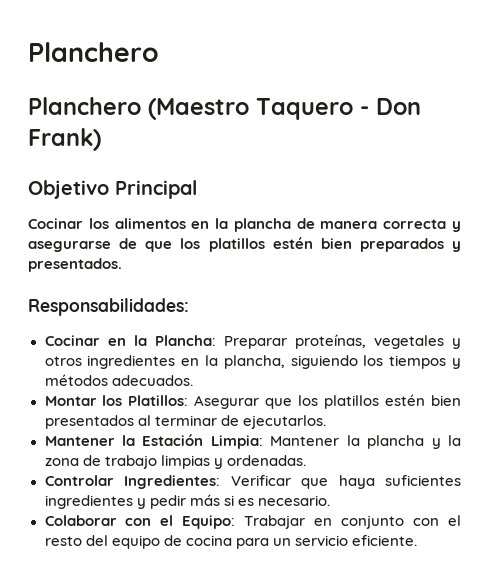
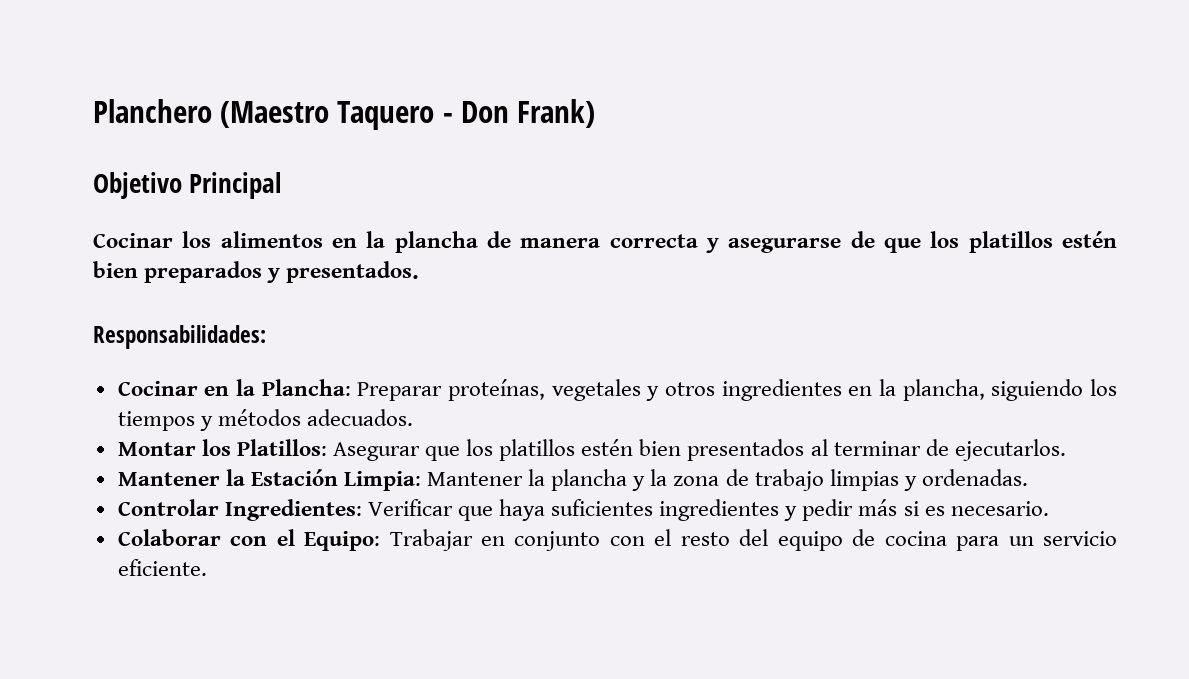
[28,42,159,62] [28,97,141,115] Planchero // Planchero -> [93,99,212,123] Planchero

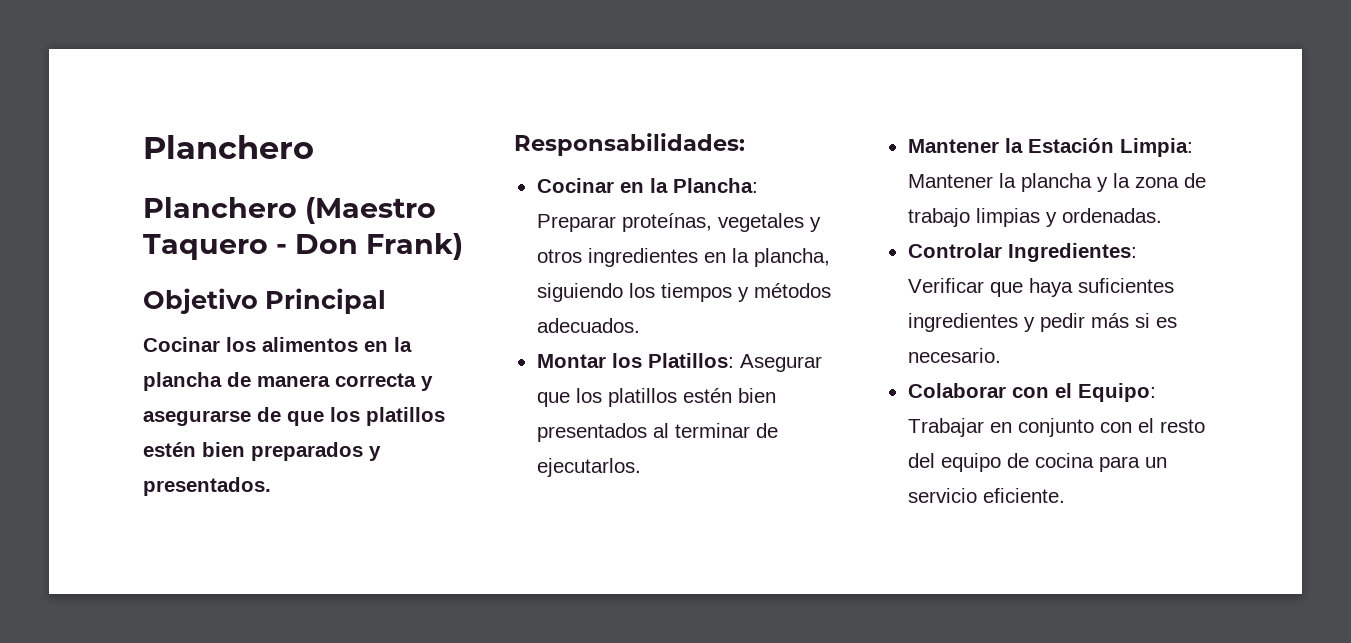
[93,99,212,123] Planchero -> [143,135,314,159] [143,197,297,218] Planchero // Planchero

